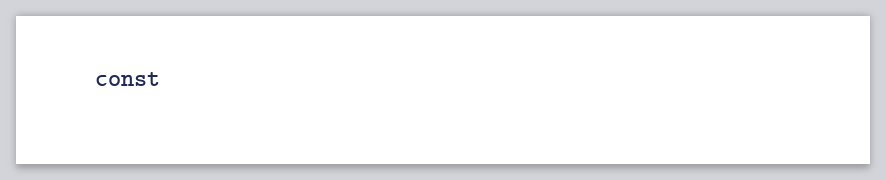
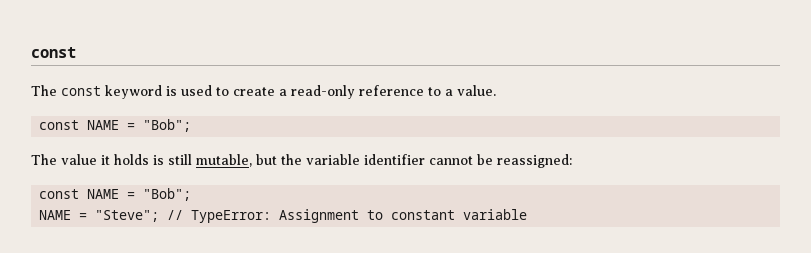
[95,72,160,86] const -> [31,47,76,58] [31,85,496,99] [39,119,192,132] [31,154,572,168] [39,188,192,201] [39,209,528,223] const // The const keyword is used to create a read-only reference to a value. // const NAME = "Bob"; // The value it holds is still mutable, but the variable identifier cannot be reassigned: // const NAME = "Bob"; // NAME = "Steve"; // TypeError: Assignment to constant variable

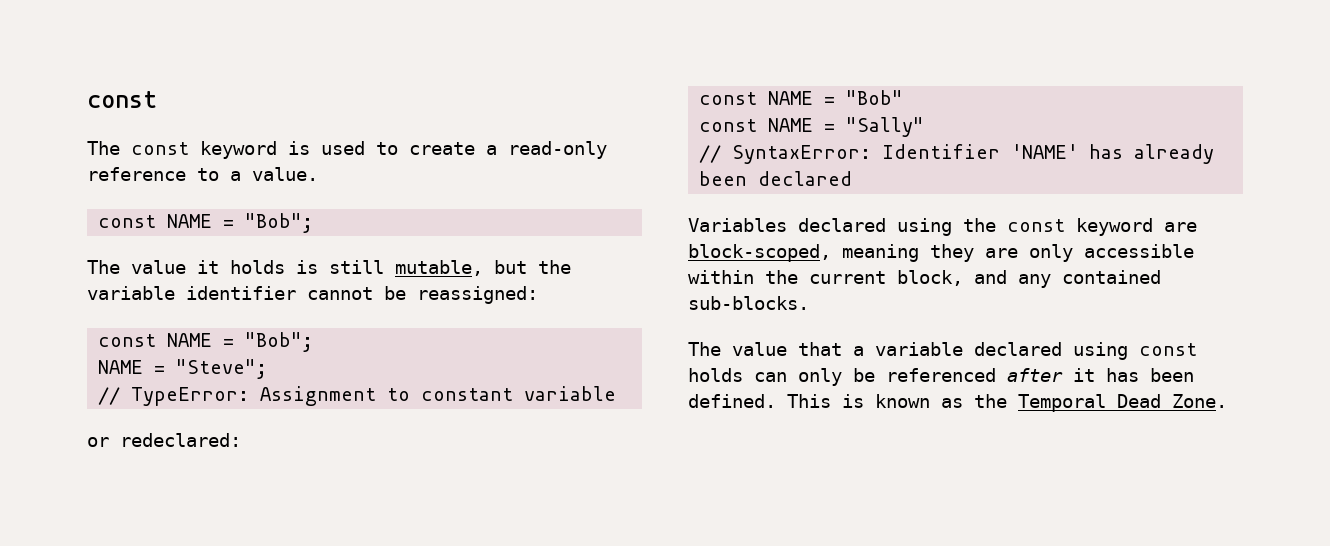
(160, 216) none -> (268, 369) //
(528, 214) none -> [87,433,241,447] [699,90,904,105] [699,117,925,137] [699,144,1215,164] [699,171,853,186] [688,218,1197,236] [688,244,1194,262] [688,270,1161,288] [688,296,809,310] [688,342,1197,360] [688,368,1194,386] [688,394,1227,412] // or redeclared: // const NAME = "Bob" // const NAME = "Sally" // // SyntaxError: Identifier 'NAME' has already been declared // Variables declared using the const keyword are block-scoped, meaning they are only accessible within the current block, and any contained sub-blocks. // The value that a variable declared using const holds can only be referenced after it has been defined. This is known as the Temporal Dead Zone.

